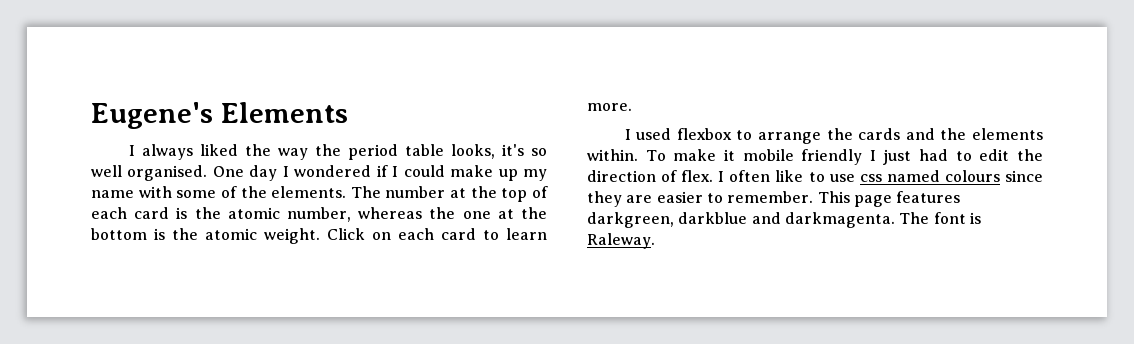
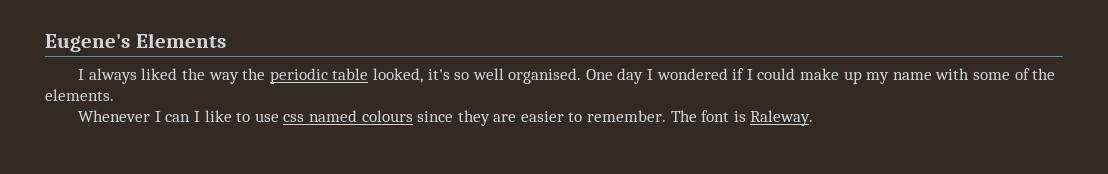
[347,144,495,160] period table looks, -> [269,68,423,84] periodic table looked,
[350,186,548,202] [91,207,547,222] [91,228,547,244] [587,103,632,111] [624,128,1043,144] [587,149,1044,165] [587,170,771,182] The number at the top of each card is the atomic number, whereas the one at the bottom is the atomic weight. Click on each card to learn more. // I used flexbox to arrange the cards and the elements within. To make it mobile friendly I just had to edit the direction of flex. I often -> [78,110,200,122] // Whenever I can I
[817,191,961,207] [587,212,895,228] This page features darkgreen, darkblue and darkmagenta. -> (667, 116) none

